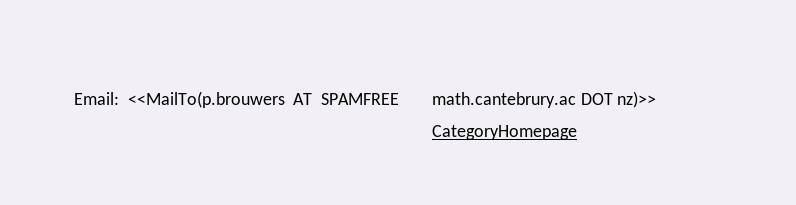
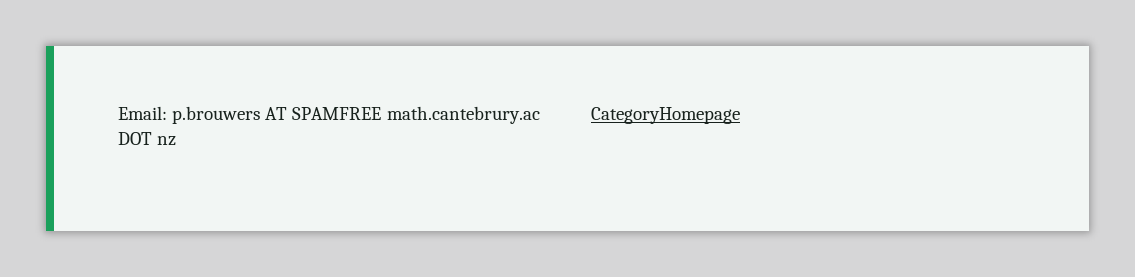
[127,91,285,108] <<MailTo(p.brouwers -> [172,106,261,124] p.brouwers
[617,91,657,108] nz)>> -> [157,136,177,146] nz

